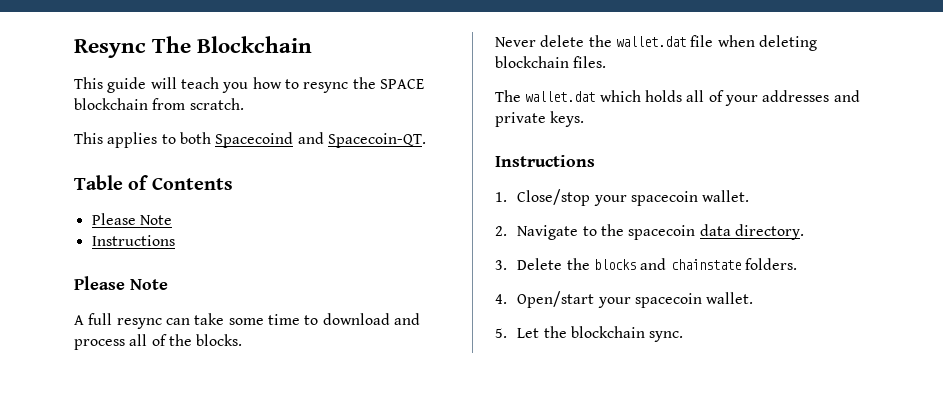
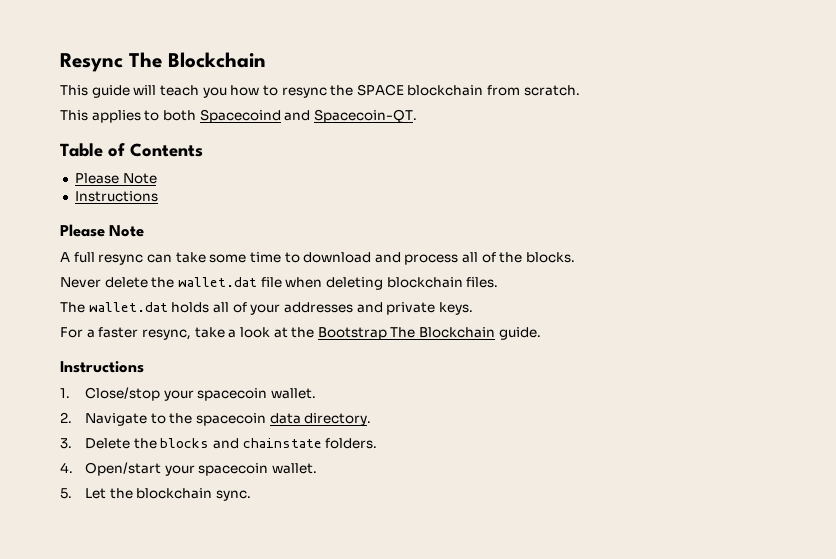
[599,90,641,102] which -> (168, 307) none
(585, 119) none -> [60,327,541,340] // For a faster resync, take a look at the Bootstrap The Blockchain guide.

